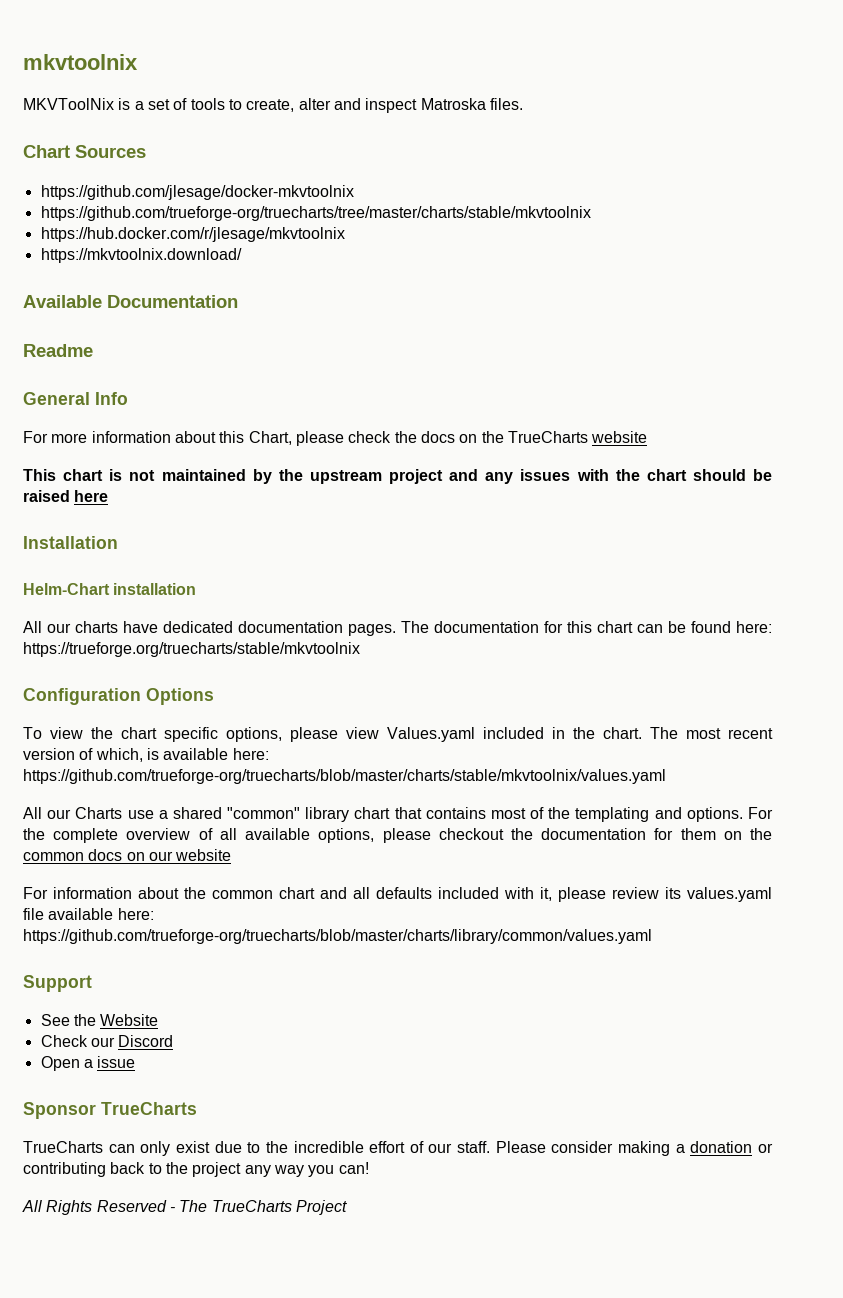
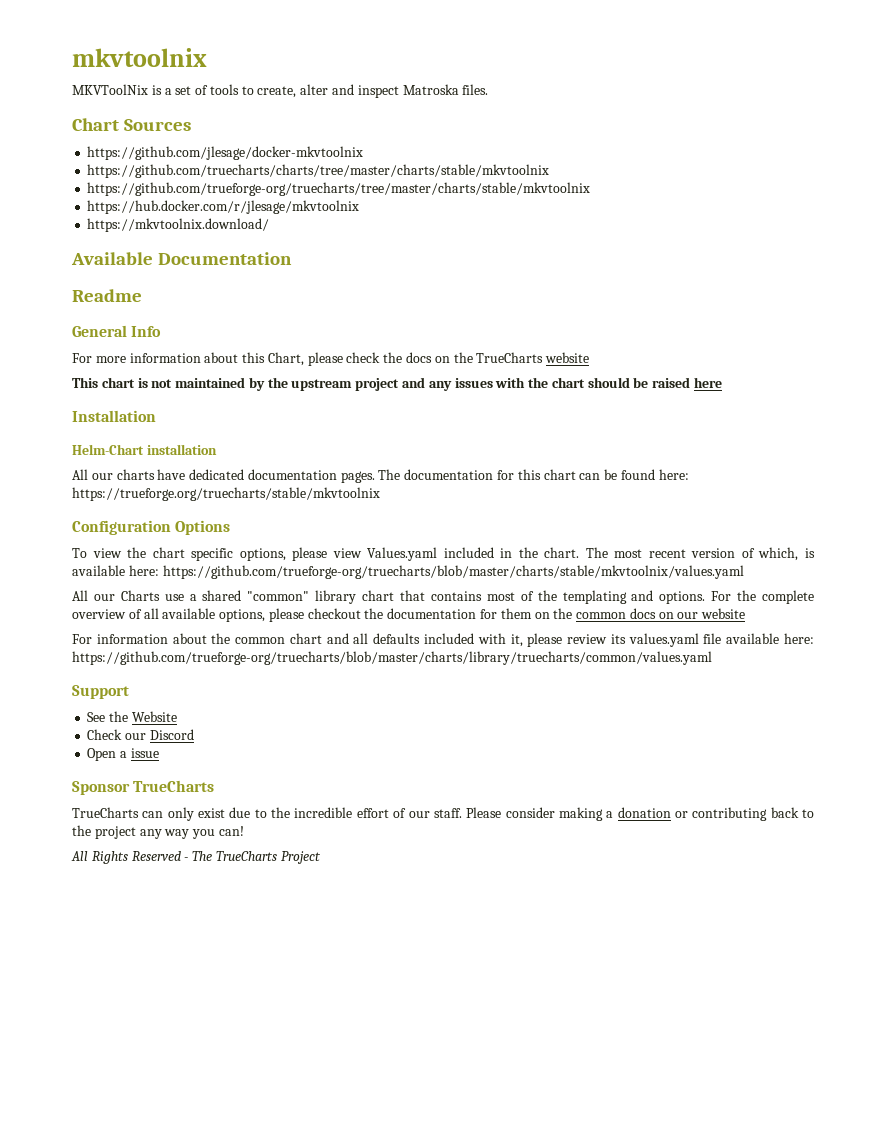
(354, 192) none -> [87,164,550,178] // https://github.com/truecharts/charts/tree/master/charts/stable/mkvtoolnix
[23,929,652,944] https://github.com/trueforge-org/truecharts/blob/master/charts/library/common/values.yaml -> [72,651,712,665] https://github.com/trueforge-org/truecharts/blob/master/charts/library/truecharts/common/values.yaml

